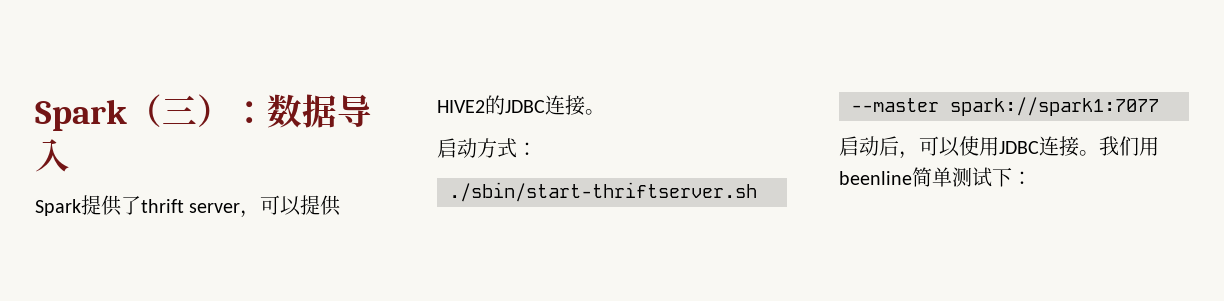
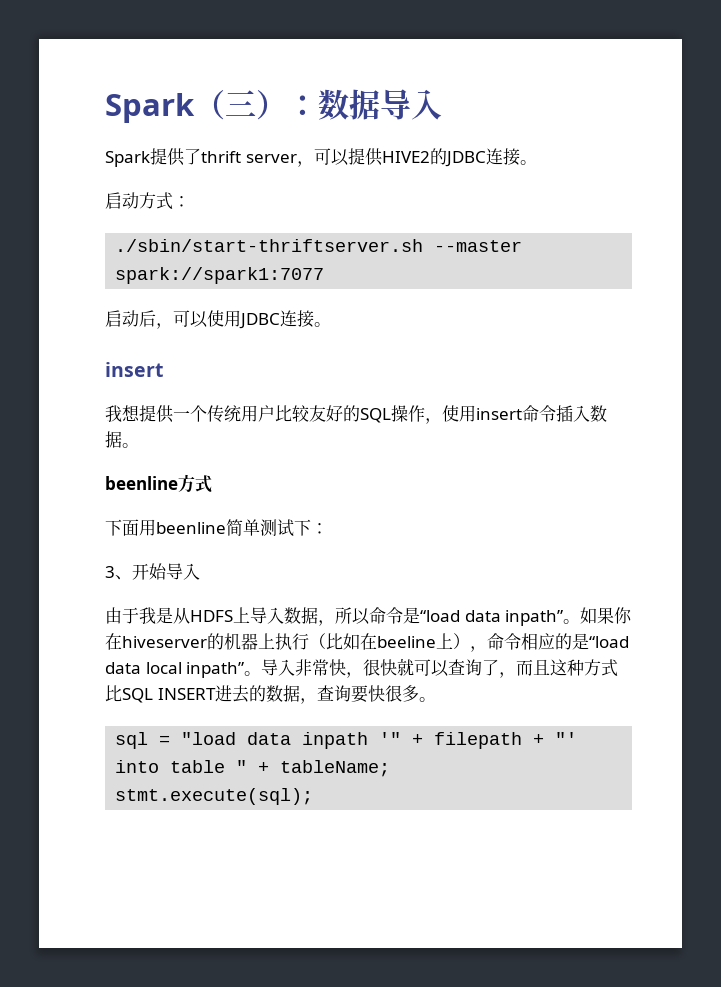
[1099,136,1139,156] 我们 -> [105,362,163,377] [105,405,607,424] [105,431,139,448] [105,474,212,493] [105,519,139,536] // insert // 我想提供一个传统用户比较友好的SQL操作，使用insert命令插入数据。 // beenline方式 // 下面
(1032, 178) none -> [105,563,200,580] [105,607,633,626] [105,633,629,652] [105,658,619,678] [105,685,436,704] [115,732,578,749] [115,760,391,777] [115,788,314,805] // 3、开始导入 // 由于我是从HDFS上导入数据，所以命令是“load data inpath”。如果你在hiveserver的机器上执行（比如在beeline上），命令相应的是“load data local inpath”。导入非常快，很快就可以查询了，而且这种方式比SQL INSERT进去的数据，查询要快很多。 // sql = "load data inpath '" + filepath + "' into table " + tableName; // stmt.execute(sql);

